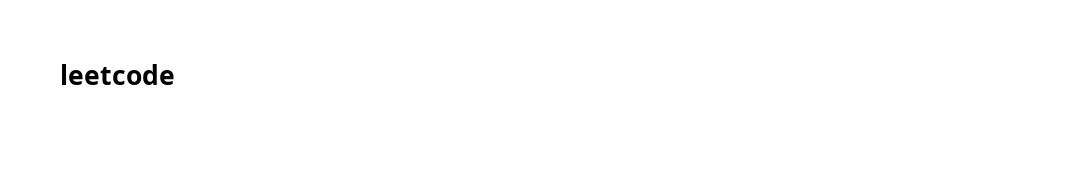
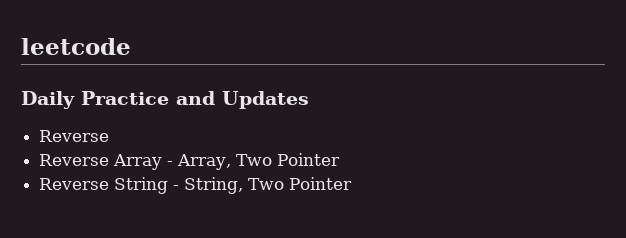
(175, 74) none -> [21,91,309,109] [39,130,110,142] [39,153,341,170] [39,177,353,194] // Daily Practice and Updates // Reverse // Reverse Array - Array, Two Pointer // Reverse String - String, Two Pointer

